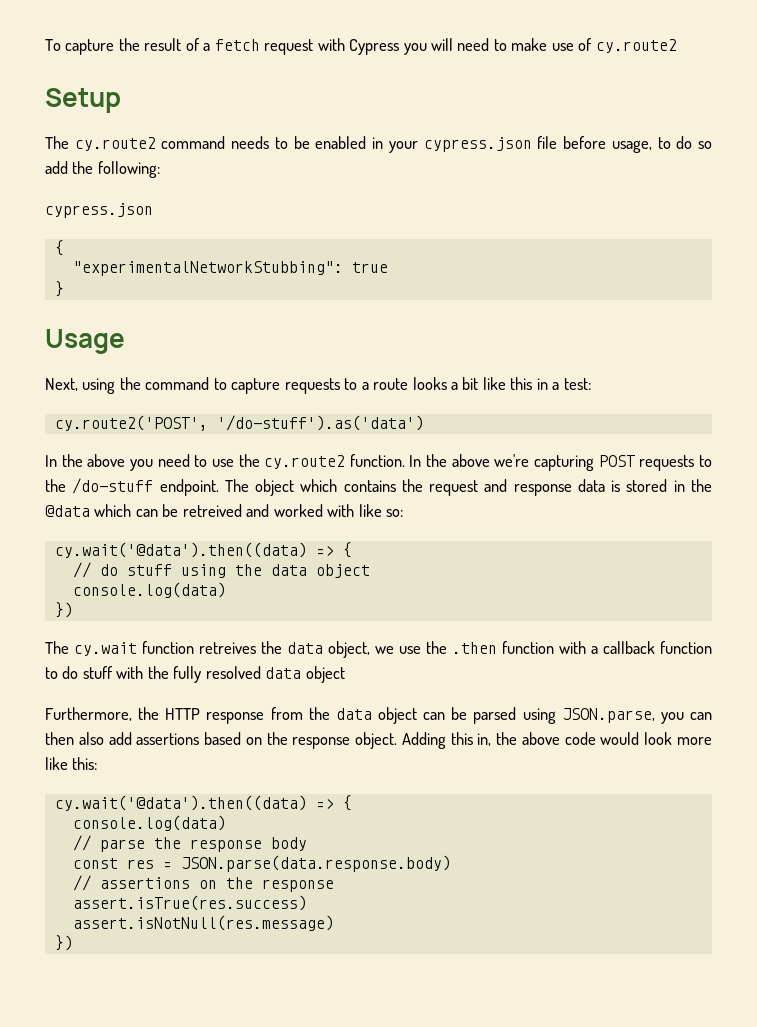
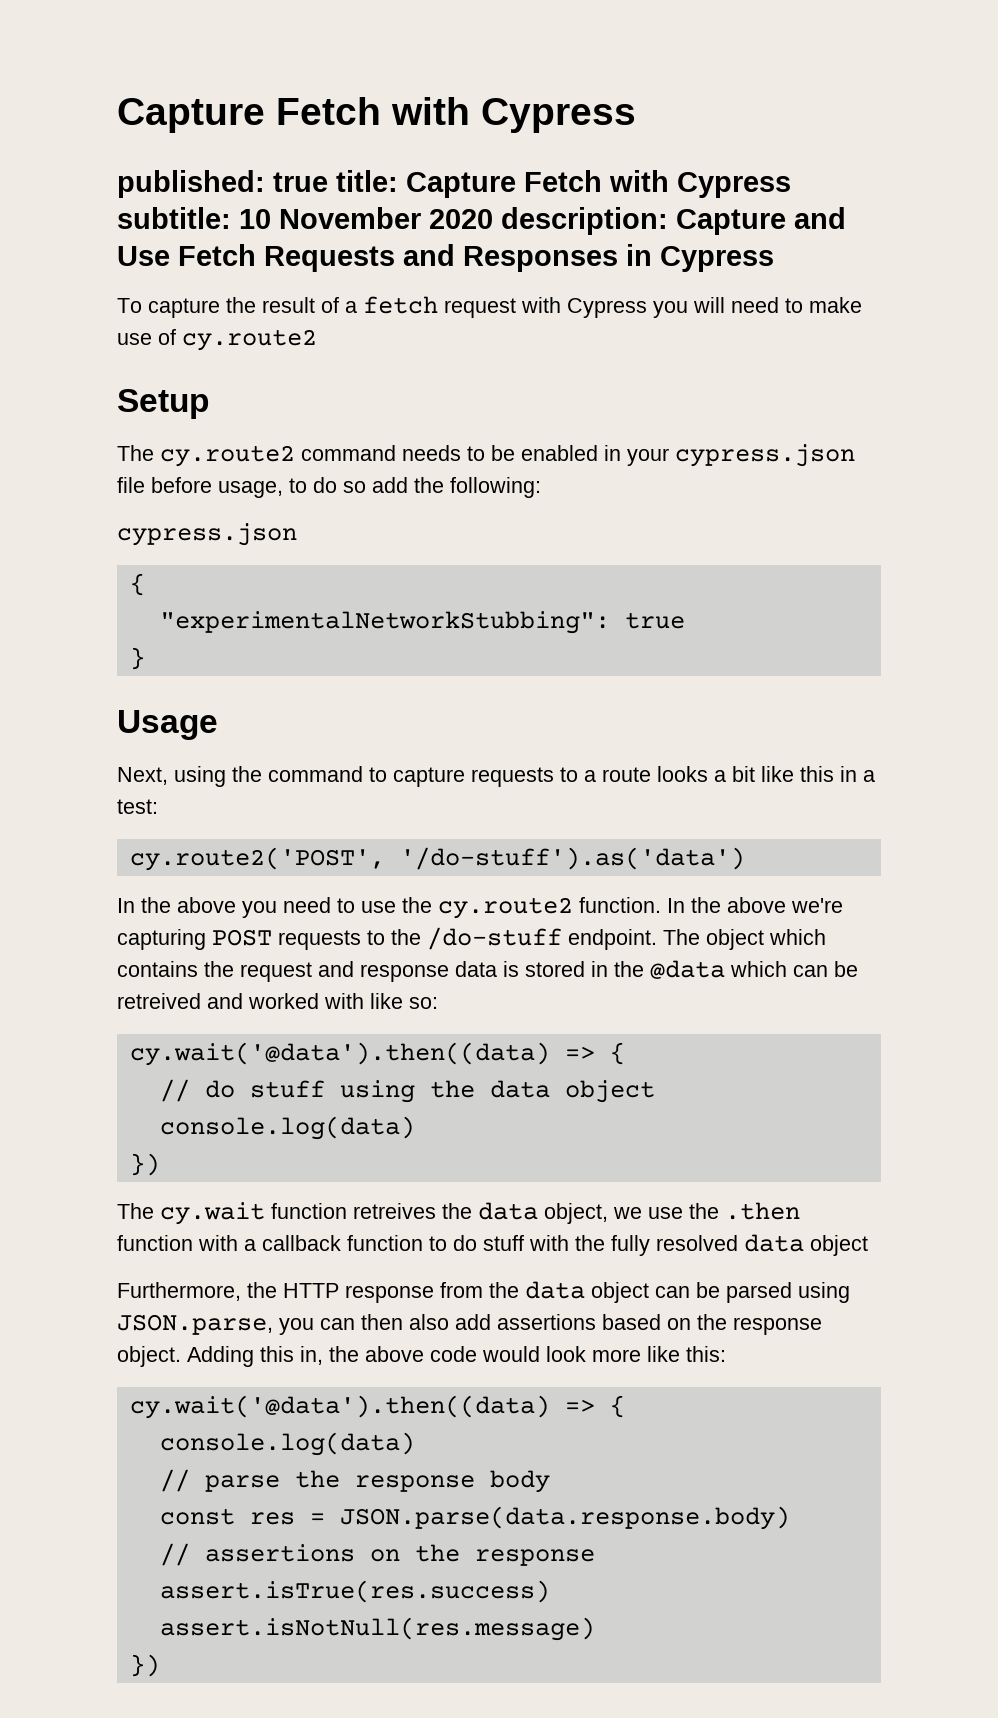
(45, 45) none -> [117,97,636,133] [117,170,791,198] [117,207,846,235] [117,244,774,272] Capture Fetch with Cypress // published: true title: Capture Fetch with Cypress subtitle: 10 November 2020 description: Capture and Use Fetch Requests and Responses in Cypress //

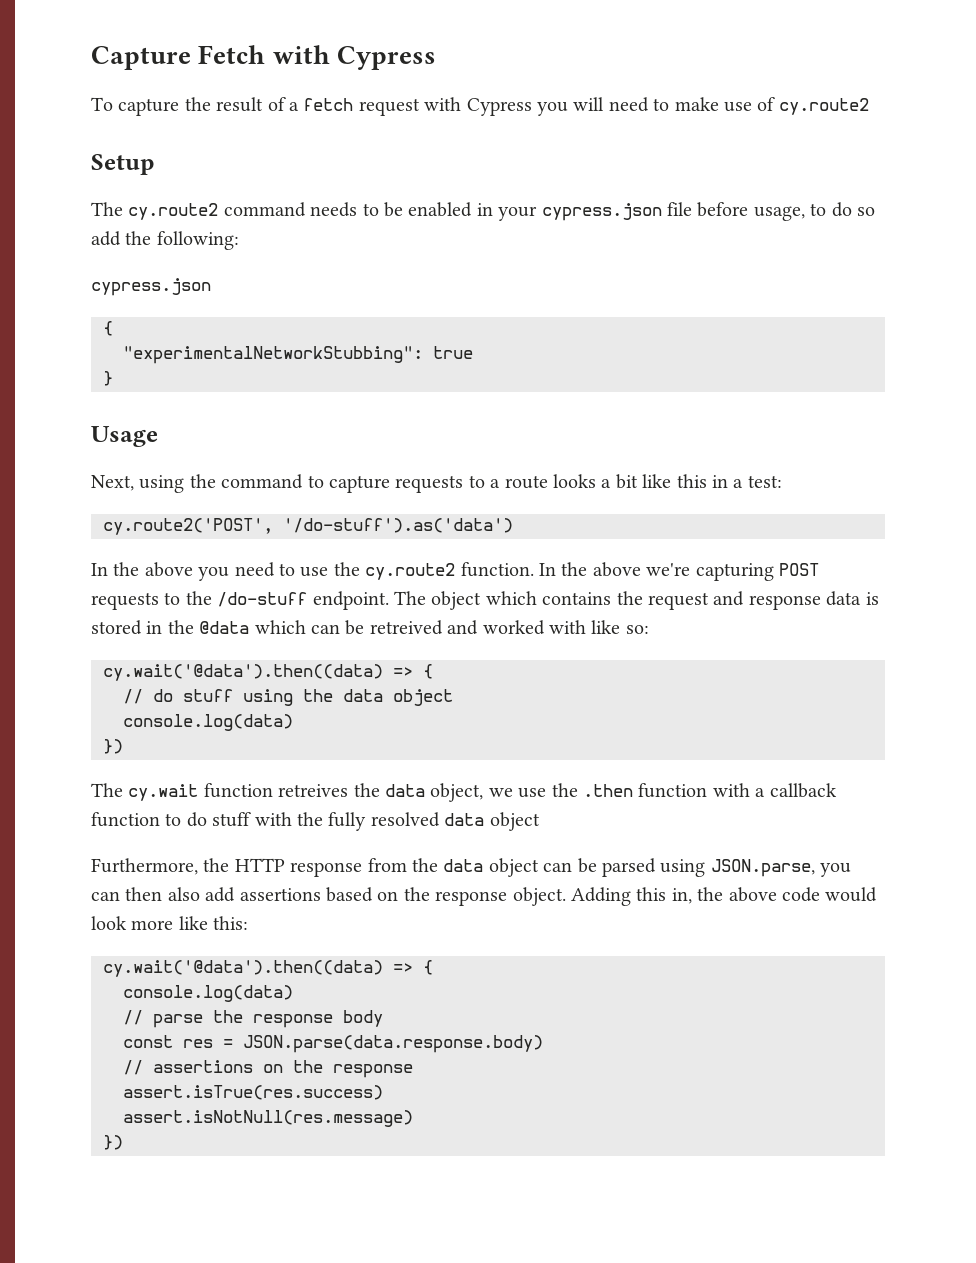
[117,97,636,133] [117,170,791,198] [117,207,846,235] [117,244,774,272] Capture Fetch with Cypress // published: true title: Capture Fetch with Cypress subtitle: 10 November 2020 description: Capture and Use Fetch Requests and Responses in Cypress -> [91,45,436,70] Capture Fetch with Cypress

